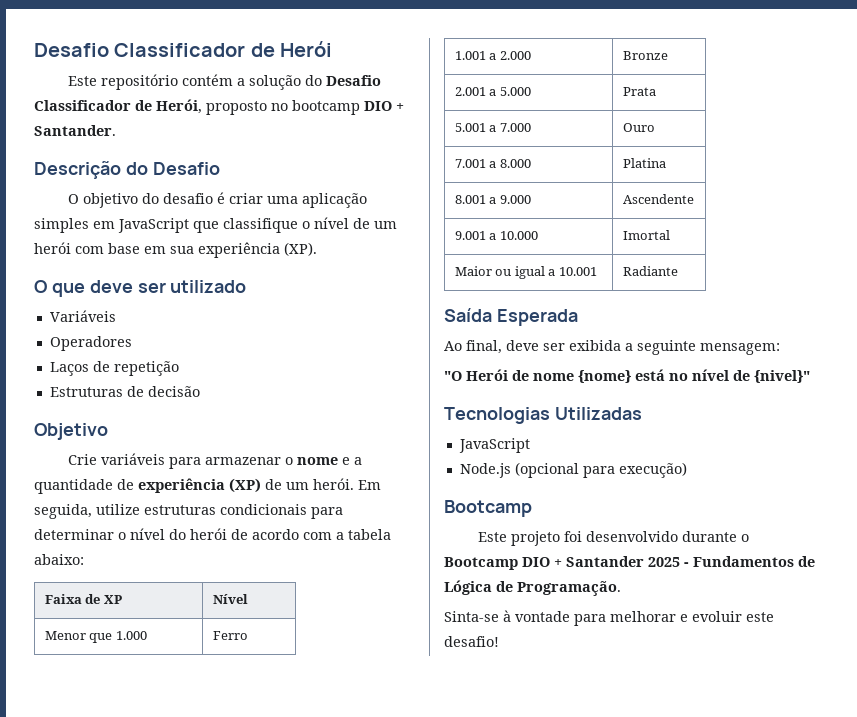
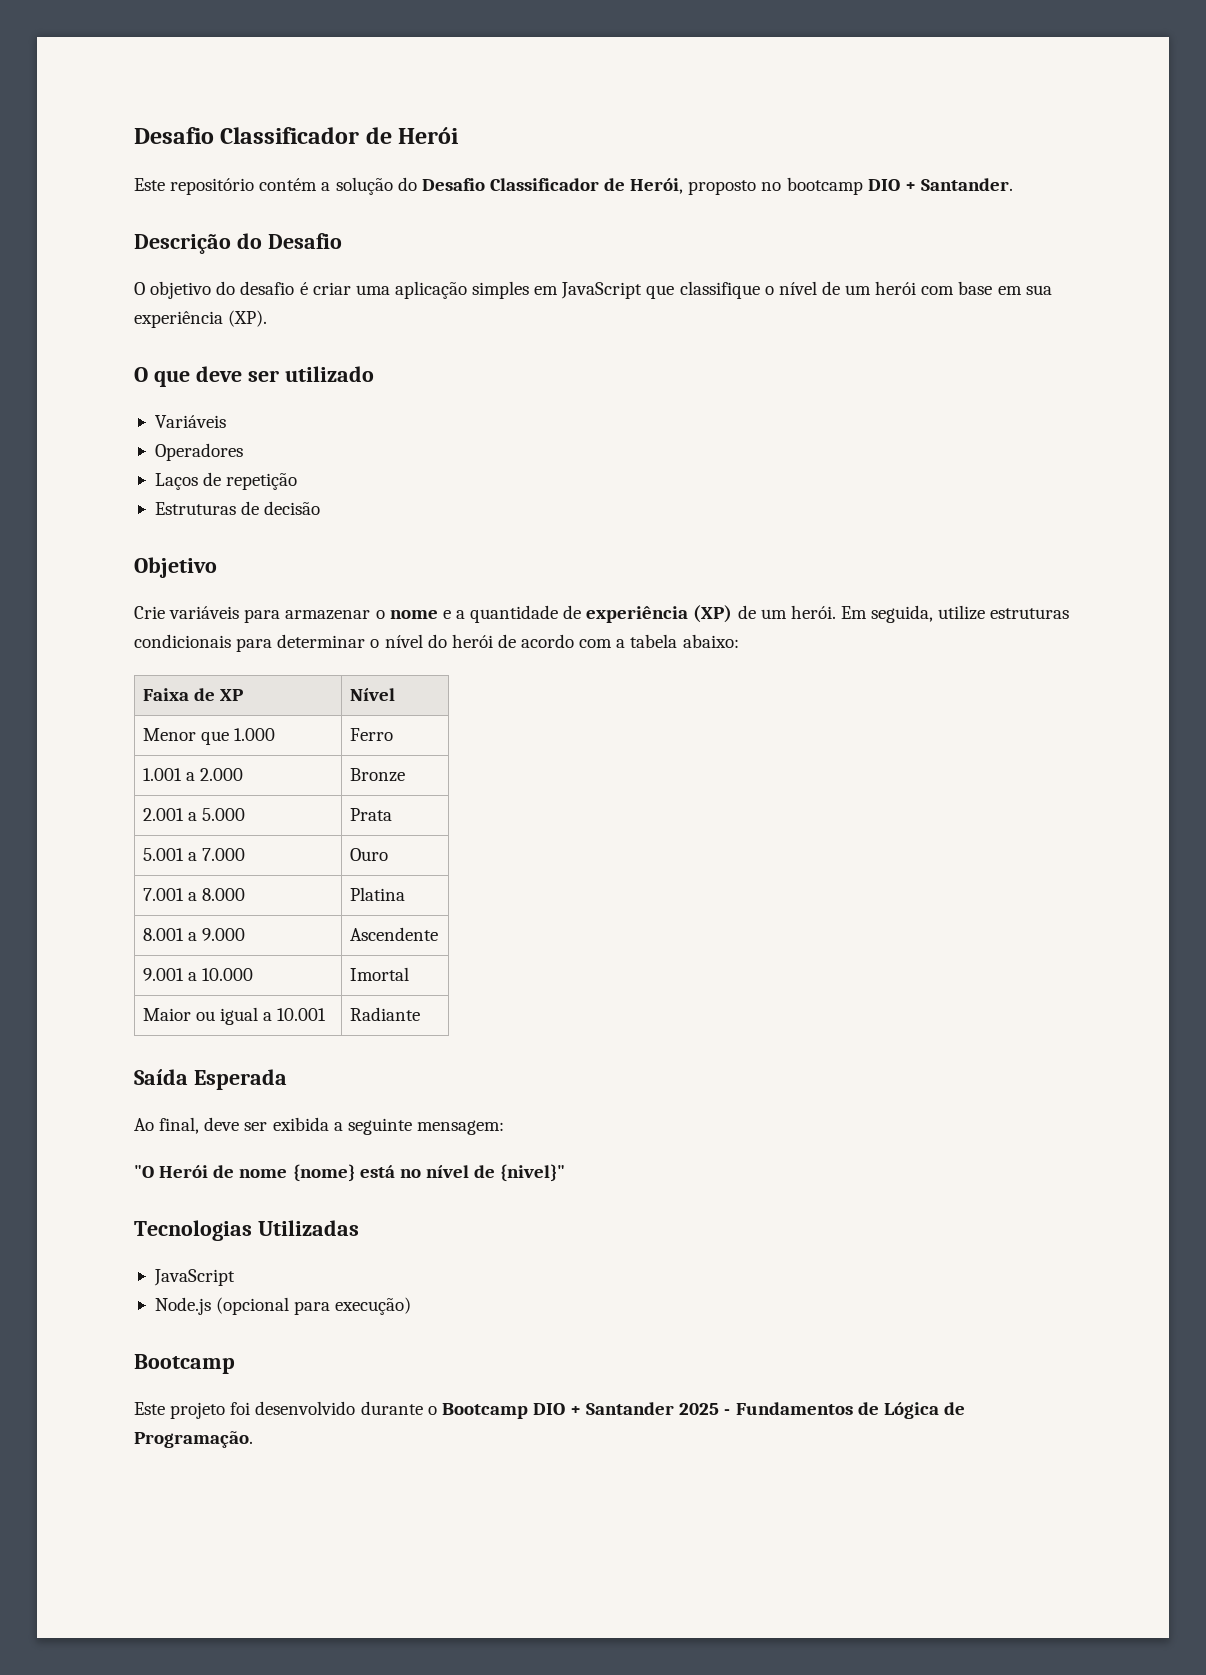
[444,610,774,626] [444,636,499,647] // Sinta-se à vontade para melhorar e evoluir este desafio! -> (253, 1439) none

